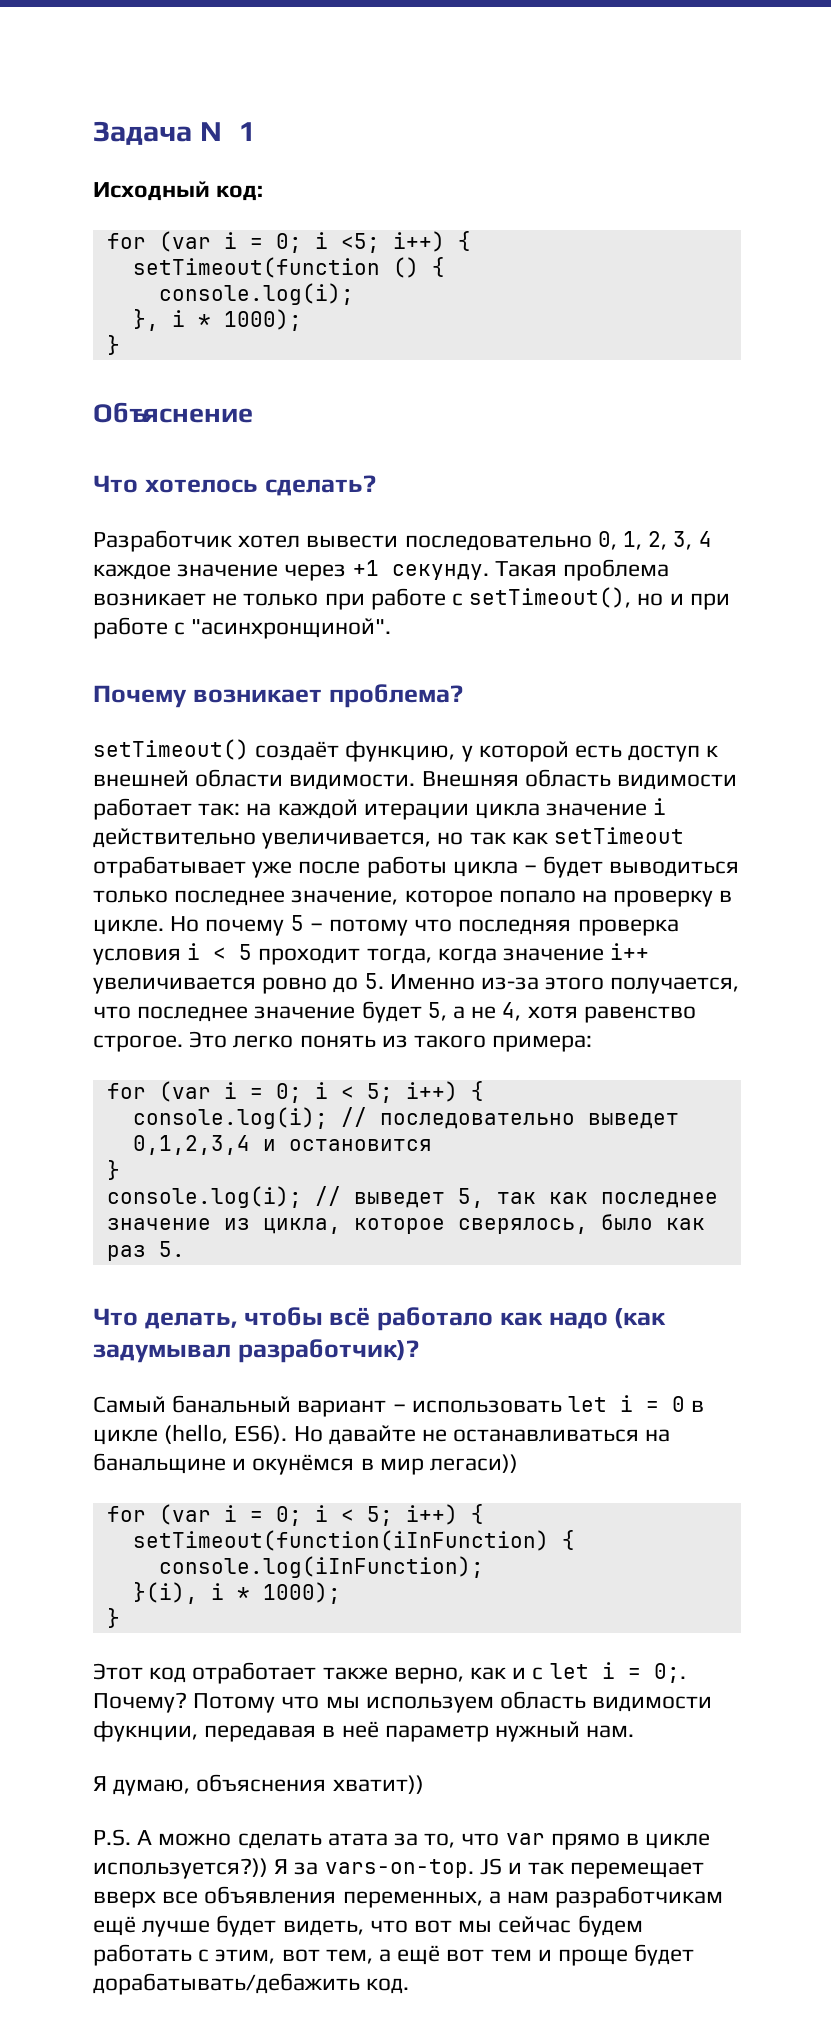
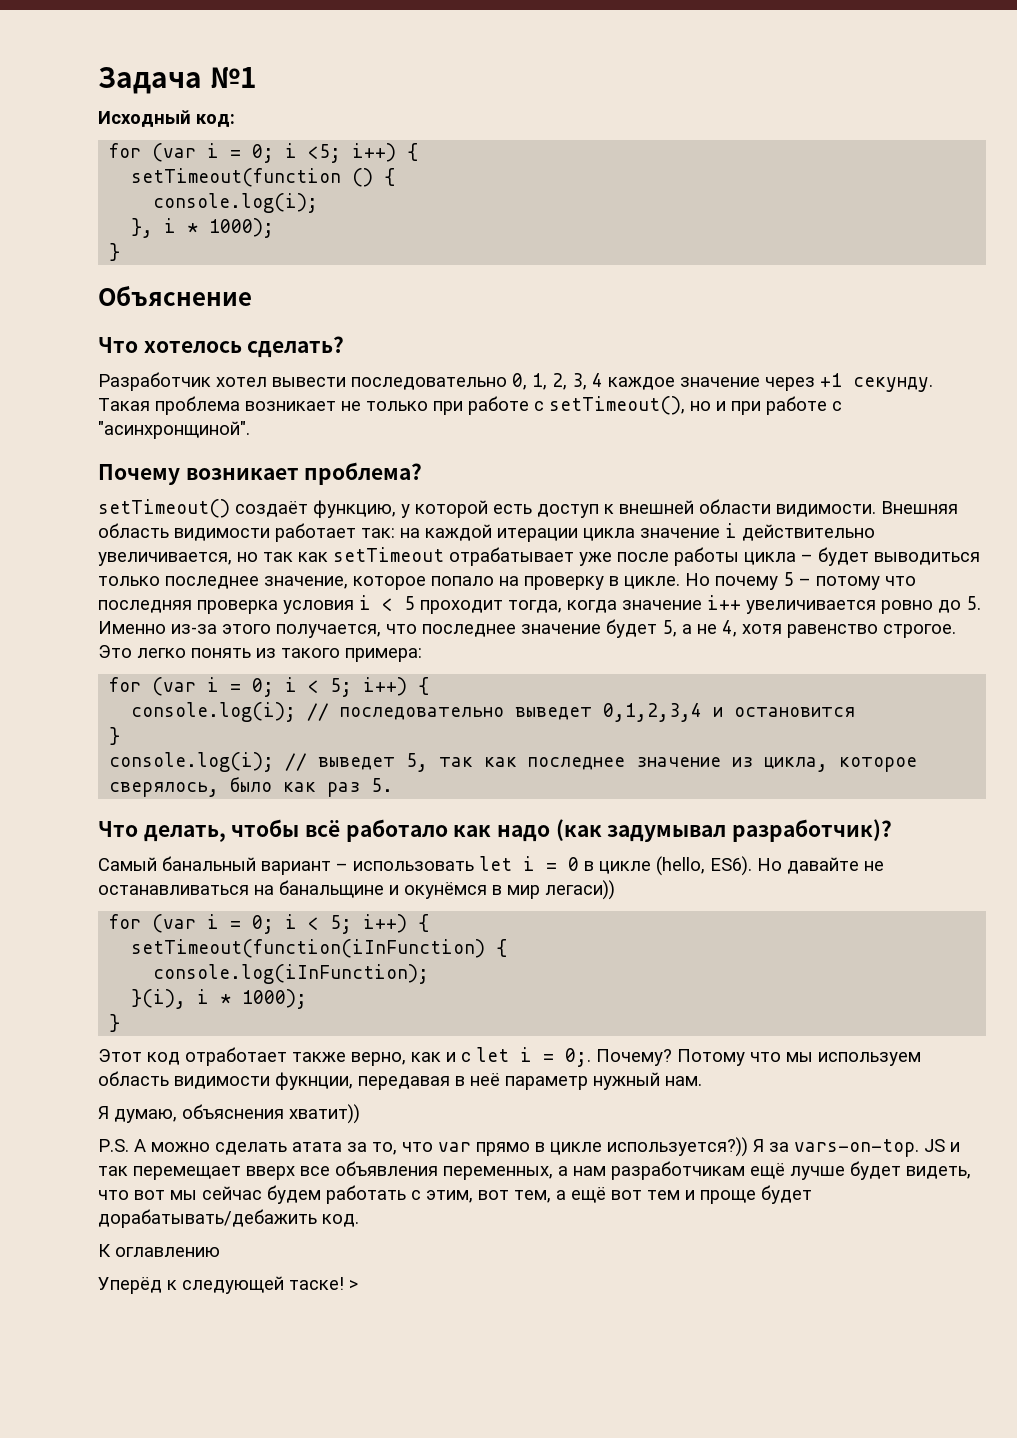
(410, 1986) none -> [98,1244,220,1257] [98,1276,358,1294] // К оглавлению // Уперёд к следующей таске! >

